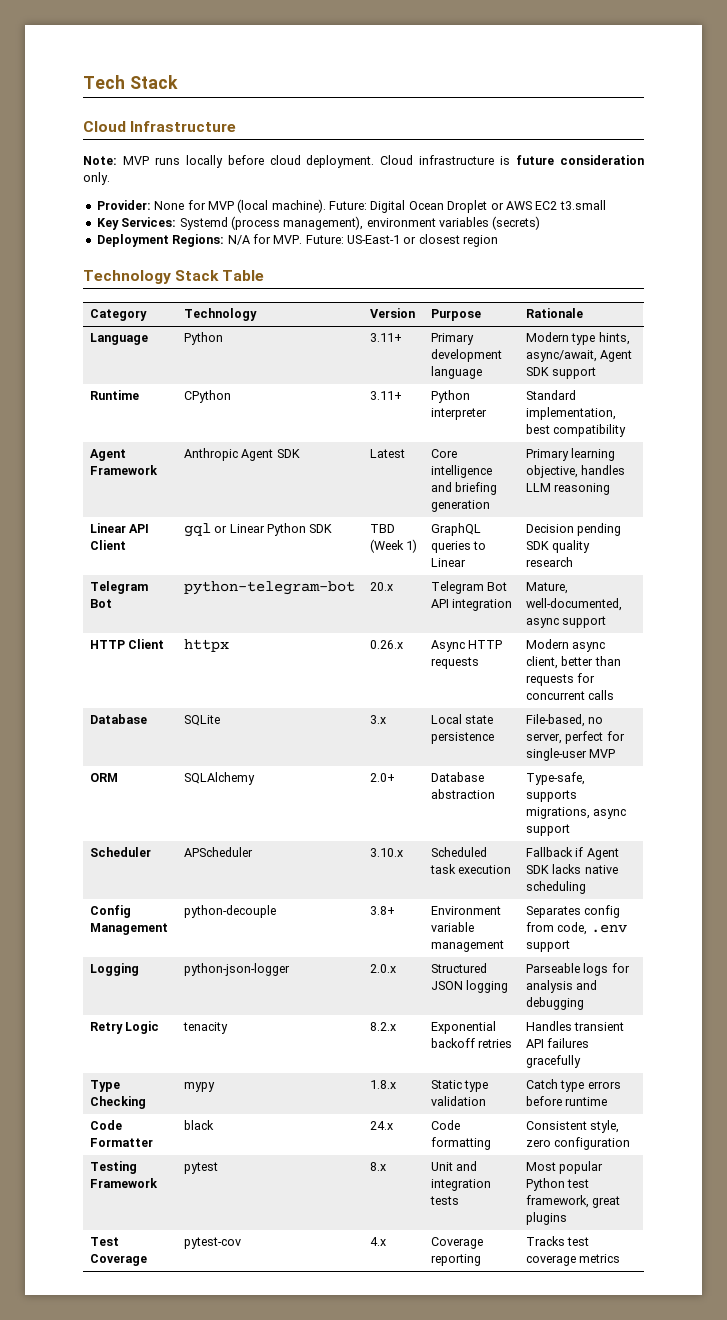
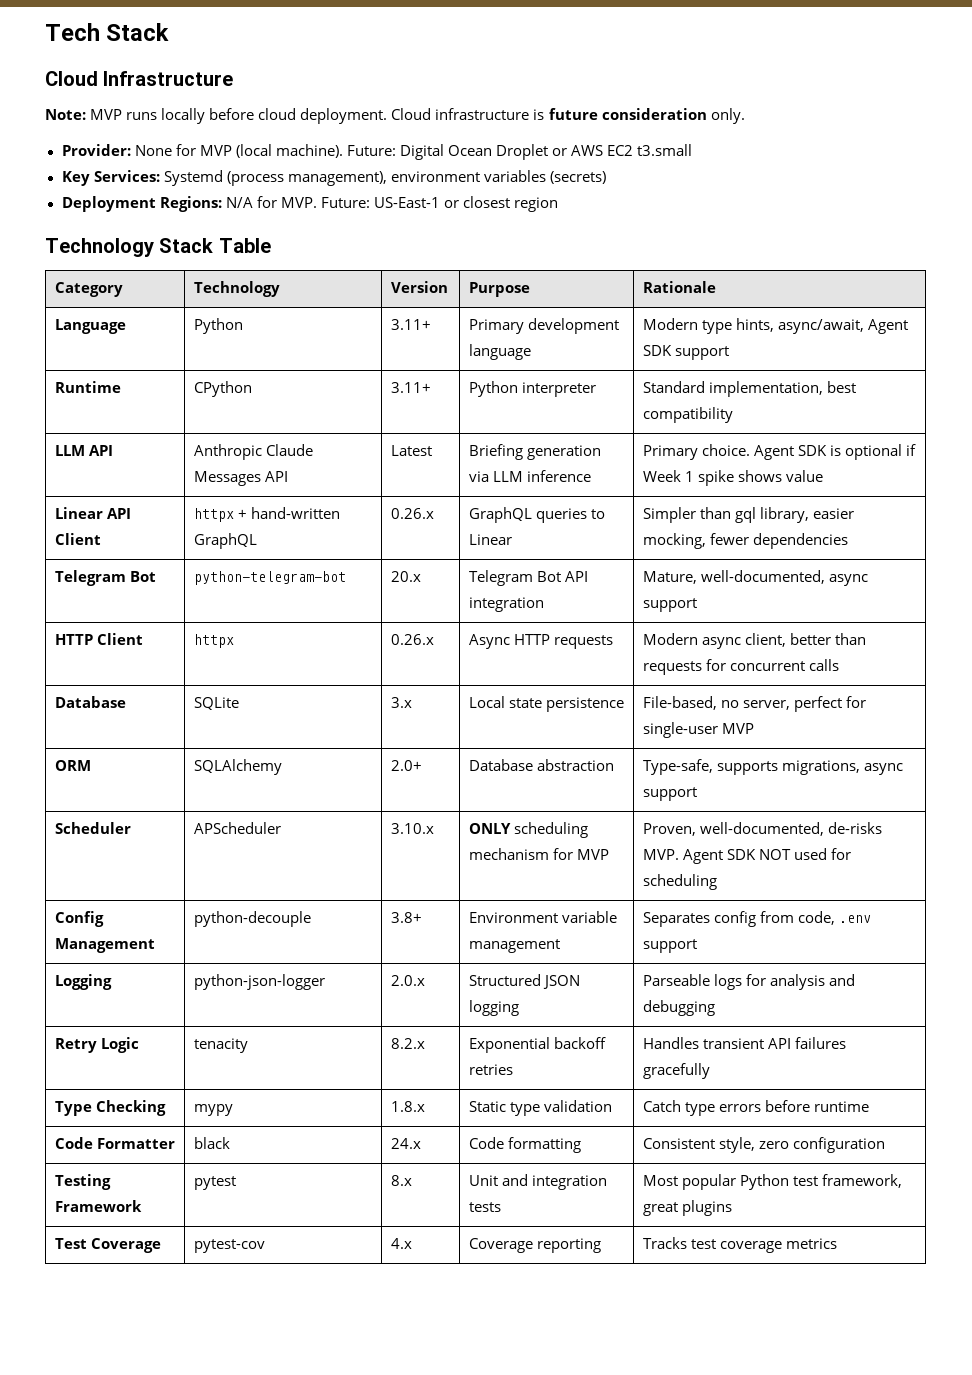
[89,449,126,461] [89,465,158,475] Agent Framework -> [54,445,113,456] LLM API
[241,449,300,461] [369,449,405,458] [430,449,457,458] [430,465,492,478] [430,482,498,495] [430,500,490,512] [525,448,616,461] [525,465,626,478] [525,483,611,495] [89,523,150,533] [89,540,126,550] [183,523,333,537] [369,524,395,533] [369,539,418,553] [430,523,481,536] [430,541,487,553] [430,558,466,567] [525,523,622,536] [525,540,591,553] [525,557,573,567] Agent SDK | Latest | Core intelligence and briefing generation | Primary learning objective, handles LLM reasoning // Linear API Client | gql or Linear Python SDK | TBD (Week 1) | GraphQL queries to Linear | Decision pending SDK quality research -> [265,444,313,456] [193,471,288,486] [390,445,432,456] [468,444,601,460] [468,470,591,482] [642,444,917,460] [642,470,824,486] [54,507,131,519] [54,533,101,545] [193,507,340,522] [193,533,257,549] [390,508,434,519] [468,507,605,523] [468,534,512,545] [642,507,855,523] [642,533,848,549] Claude Messages API | Latest | Briefing generation via LLM inference | Primary choice. Agent SDK is optional if Week 1 spike shows value // Linear API Client | httpx + hand-written GraphQL | 0.26.x | GraphQL queries to Linear | Simpler than gql library, easier mocking, fewer dependencies
[430,847,487,857] [429,864,512,874] [525,847,619,860] [525,864,618,874] Scheduled task execution | Fallback if Agent SDK lacks native -> [468,822,588,838] [468,848,609,860] [642,822,882,836] [642,848,852,864] ONLY scheduling mechanism for MVP | Proven, well-documented, de-risks MVP. Agent SDK NOT used for

